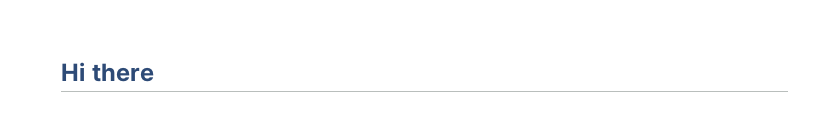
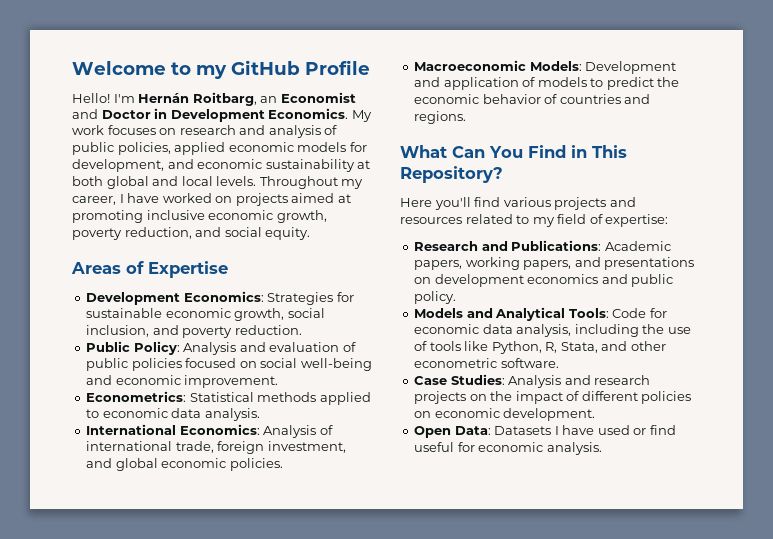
[61,62,154,82] Hi there -> [72,60,370,79] [72,92,356,106] [72,108,372,122] [72,125,338,138] [72,142,367,155] [72,159,371,172] [72,176,364,189] [72,193,351,206] [72,210,327,223] [72,227,311,240] [71,261,228,278] [86,291,354,305] [86,308,325,321] [86,325,302,338] [86,341,356,355] [86,358,372,371] [86,375,279,388] [86,391,371,405] [86,408,260,421] [86,424,333,438] [86,441,346,454] [86,458,283,471] [414,60,677,74] [414,77,680,90] [414,94,651,104] [414,111,467,124] [400,145,627,158] [400,166,503,183] [400,197,636,210] [400,214,669,227] [414,240,671,251] [414,257,695,270] [414,274,674,287] [414,291,457,304] [414,307,667,321] [414,324,691,337] [414,341,666,354] [414,358,559,368] [414,374,651,388] [414,391,692,404] [414,408,596,421] [414,425,676,438] [414,442,602,455] Welcome to my GitHub Profile // Hello! I'm Hernán Roitbarg, an Economist and Doctor in Development Economics. My work focuses on research and analysis of public policies, applied economic models for development, and economic sustainability at both global and local levels. Throughout my career, I have worked on projects aimed at promoting inclusive economic growth, poverty reduction, and social equity. // Areas of Expertise // Development Economics: Strategies for sustainable economic growth, social inclusion, and poverty reduction. // Public Policy: Analysis and evaluation of public policies focused on social well-being and economic improvement. // Econometrics: Statistical methods applied to economic data analysis. // International Economics: Analysis of international trade, foreign investment, and global economic policies. // Macroeconomic Models: Development and application of models to predict the economic behavior of countries and regions. // What Can You Find in This Repository? // Here you'll find various projects and resources related to my field of expertise: // Research and Publications: Academic papers, working papers, and presentations on development economics and public policy. // Models and Analytical Tools: Code for economic data analysis, including the use of tools like Python, R, Stata, and other econometric software. // Case Studies: Analysis and research projects on the impact of different policies on economic development. // Open Data: Datasets I have used or find useful for economic analysis.

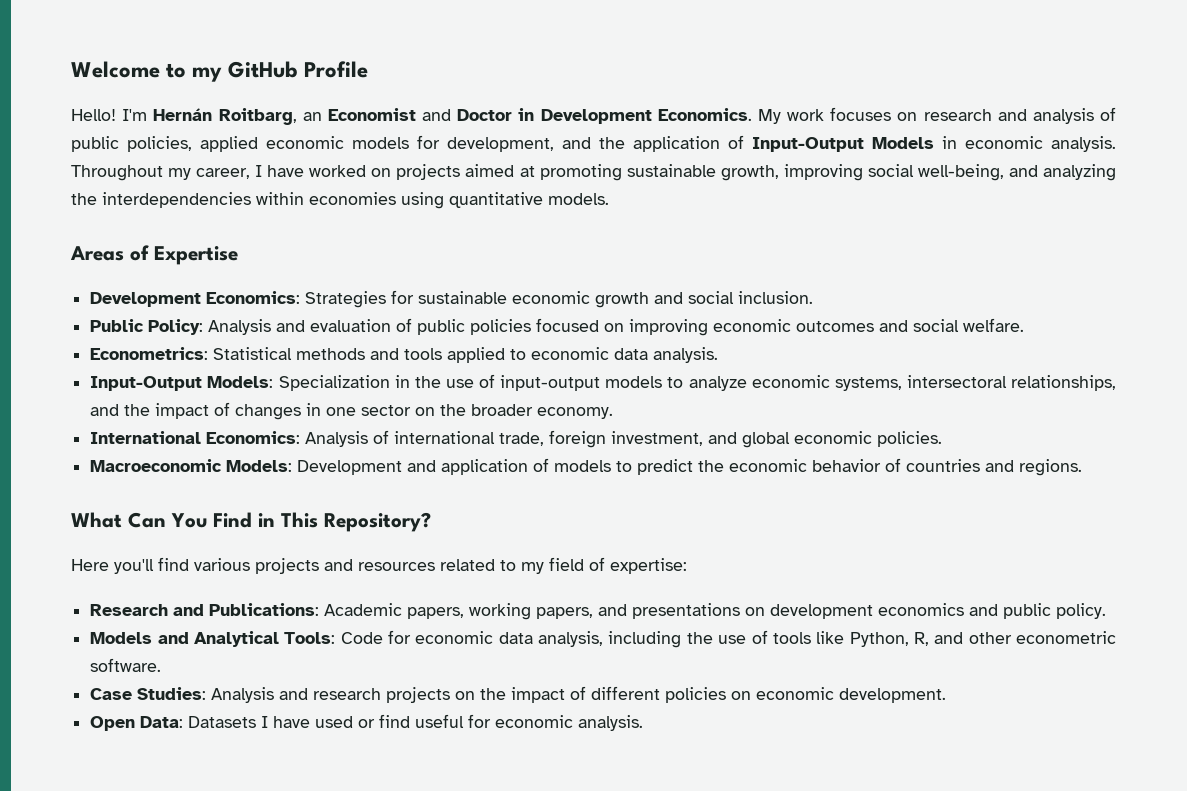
[197,159,371,172] [72,176,257,189] economic sustainability at both global and local levels. -> [599,135,1116,152] the application of Input-Output Models in economic analysis.
[146,210,327,223] [72,227,311,240] inclusive economic growth, poverty reduction, and social equity. -> [626,164,1116,181] [71,192,609,209] sustainable growth, improving social well-being, and analyzing the interdependencies within economies using quantitative models.
[234,308,325,321] [86,325,302,338] growth, social inclusion, and poverty reduction. -> [595,291,814,308] growth and social inclusion.
[260,358,372,371] [86,375,279,388] social well-being and economic improvement. -> [629,318,1025,336] improving economic outcomes and social welfare.
(317, 397) none -> [370,348,443,360] and tools
(260, 414) none -> [90,374,1116,391] [90,402,614,420] // Input-Output Models: Specialization in the use of input-output models to analyze economic systems, intersectoral relationships, and the impact of changes in one sector on the broader economy.
[560,342,598,353] Stata, -> (929, 639) none

